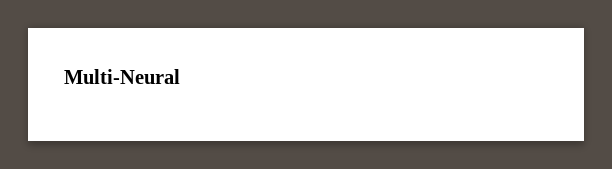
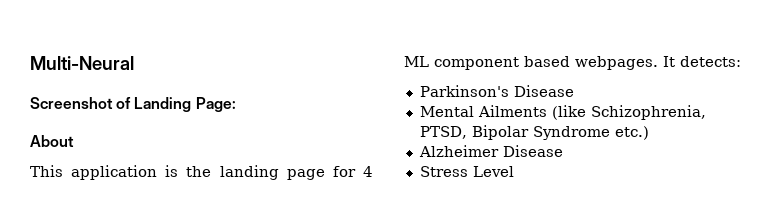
(180, 76) none -> [30,97,236,112] [30,135,74,147] [30,165,374,180] [404,56,741,70] [419,85,574,97] [419,105,706,120] [419,125,649,140] [418,145,563,157] [419,166,514,177] // Screenshot of Landing Page: // About // This application is the landing page for 4 ML component based webpages. It detects: // Parkinson's Disease // Mental Ailments (like Schizophrenia, PTSD, Bipolar Syndrome etc.) // Alzheimer Disease // Stress Level

